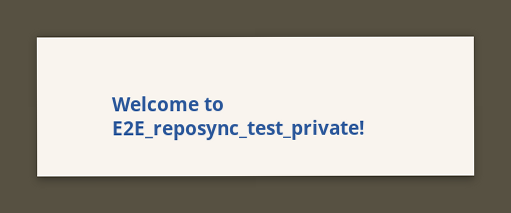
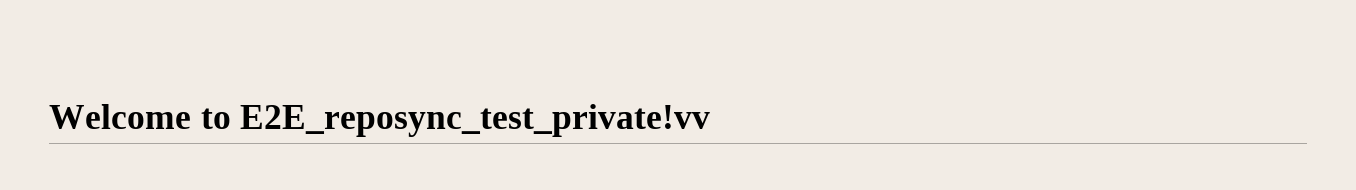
[112,119,365,141] E2E_reposync_test_private! -> [240,104,711,137] E2E_reposync_test_private!vv

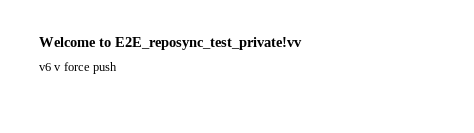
(711, 120) none -> [39,62,118,74] // v6 v force push

